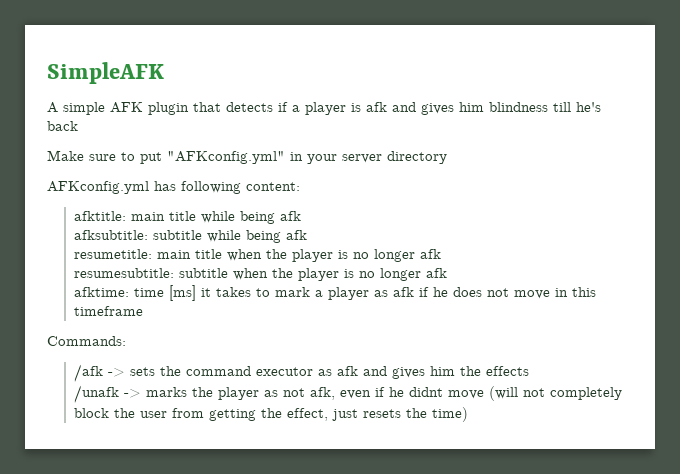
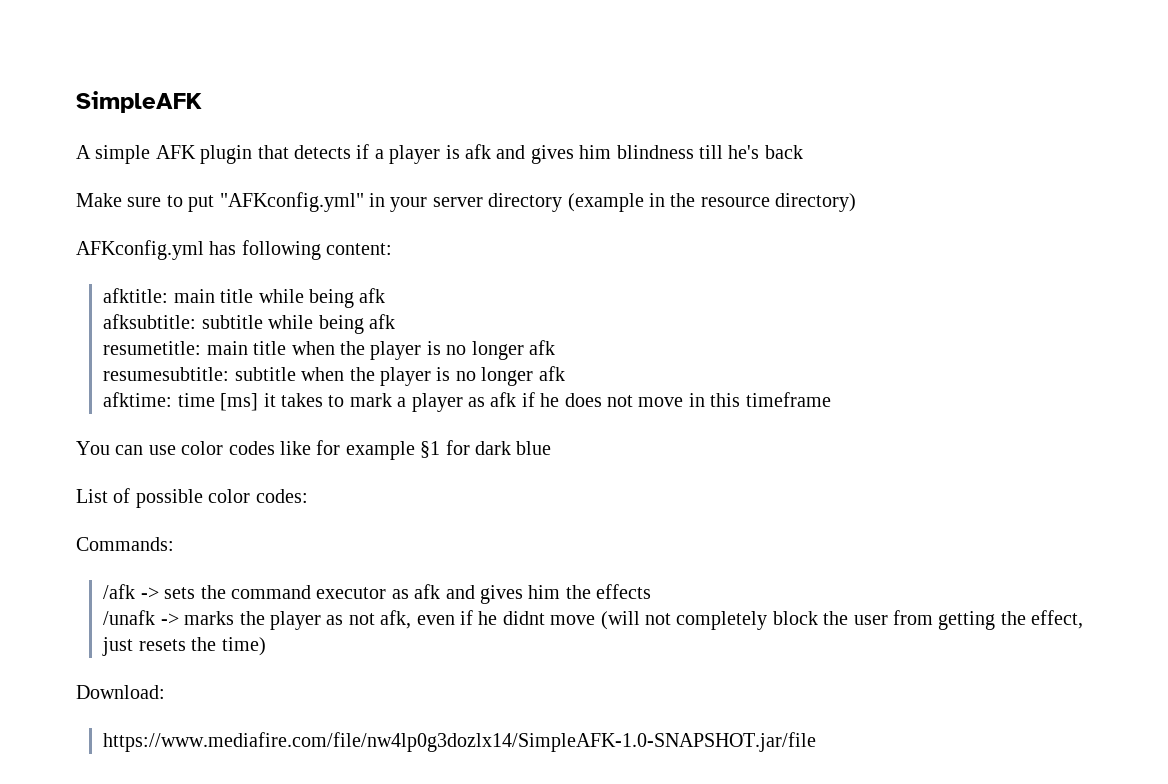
(447, 157) none -> [567,193,857,212] (example in the resource directory)
(144, 311) none -> [76,440,552,460] [76,488,308,508] // You can use color codes like for example §1 for dark blue // List of possible color codes:
(469, 414) none -> [76,685,165,699] [103,732,817,752] // Download: // https://www.mediafire.com/file/nw4lp0g3dozlx14/SimpleAFK-1.0-SNAPSHOT.jar/file

